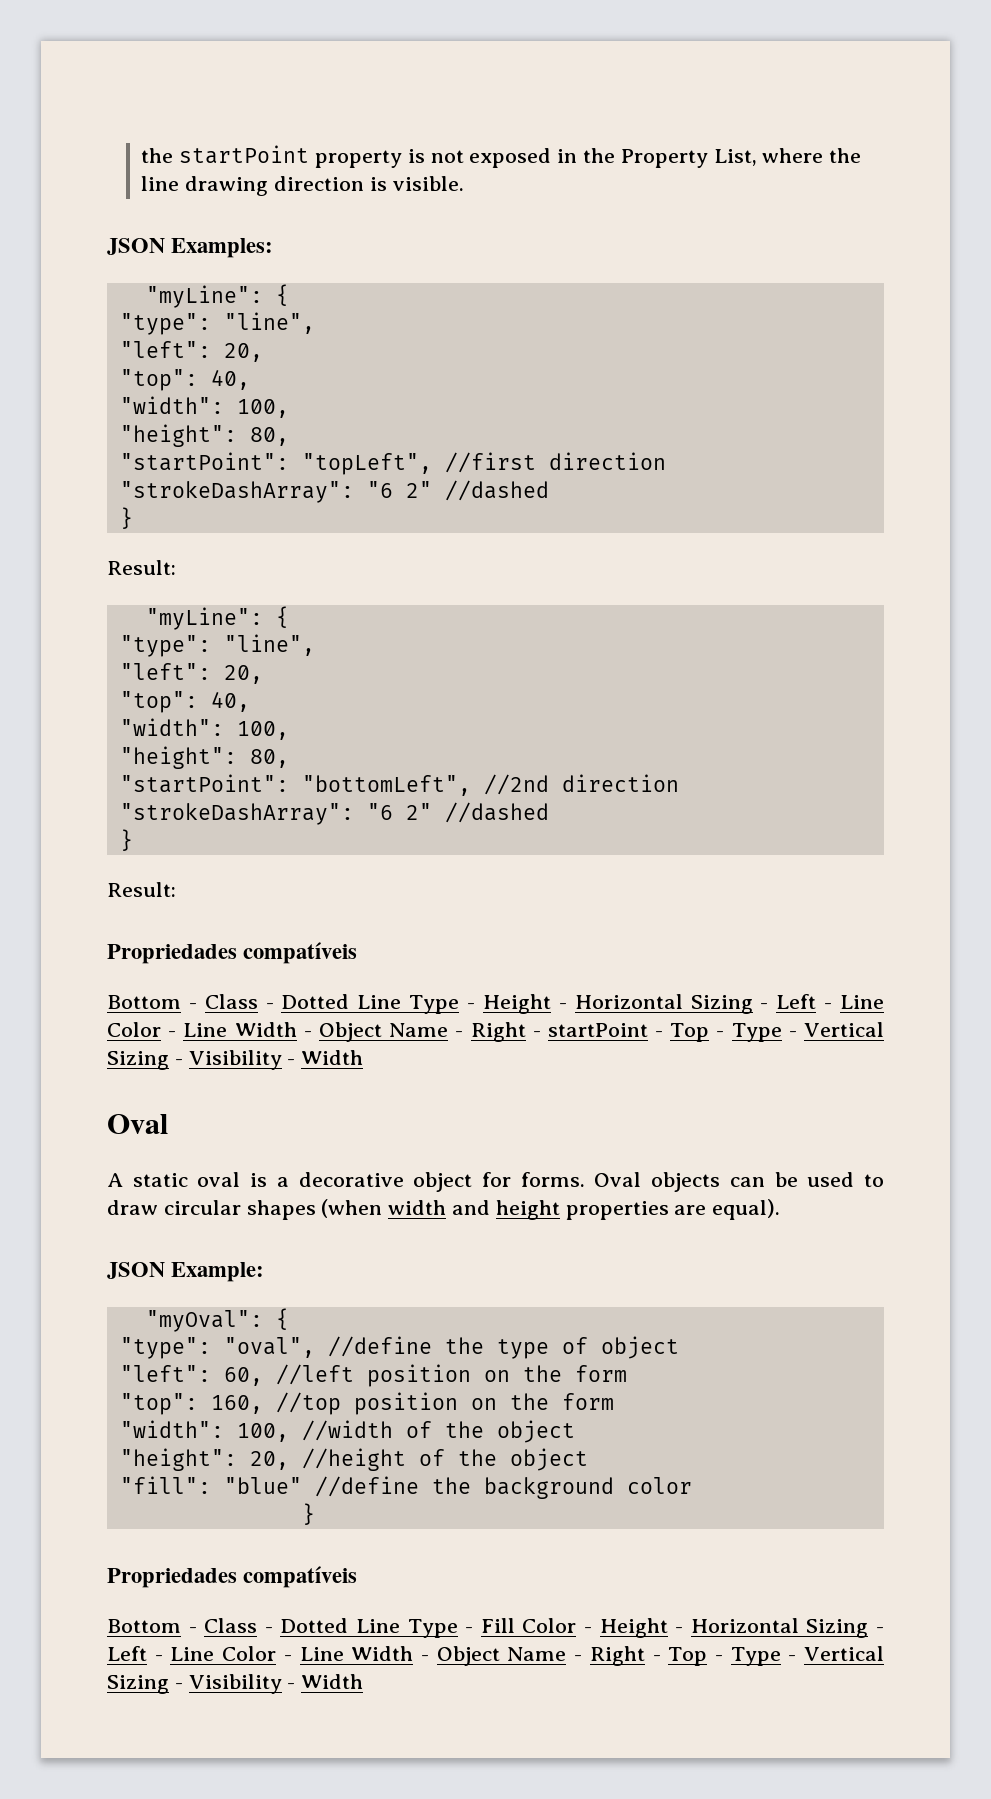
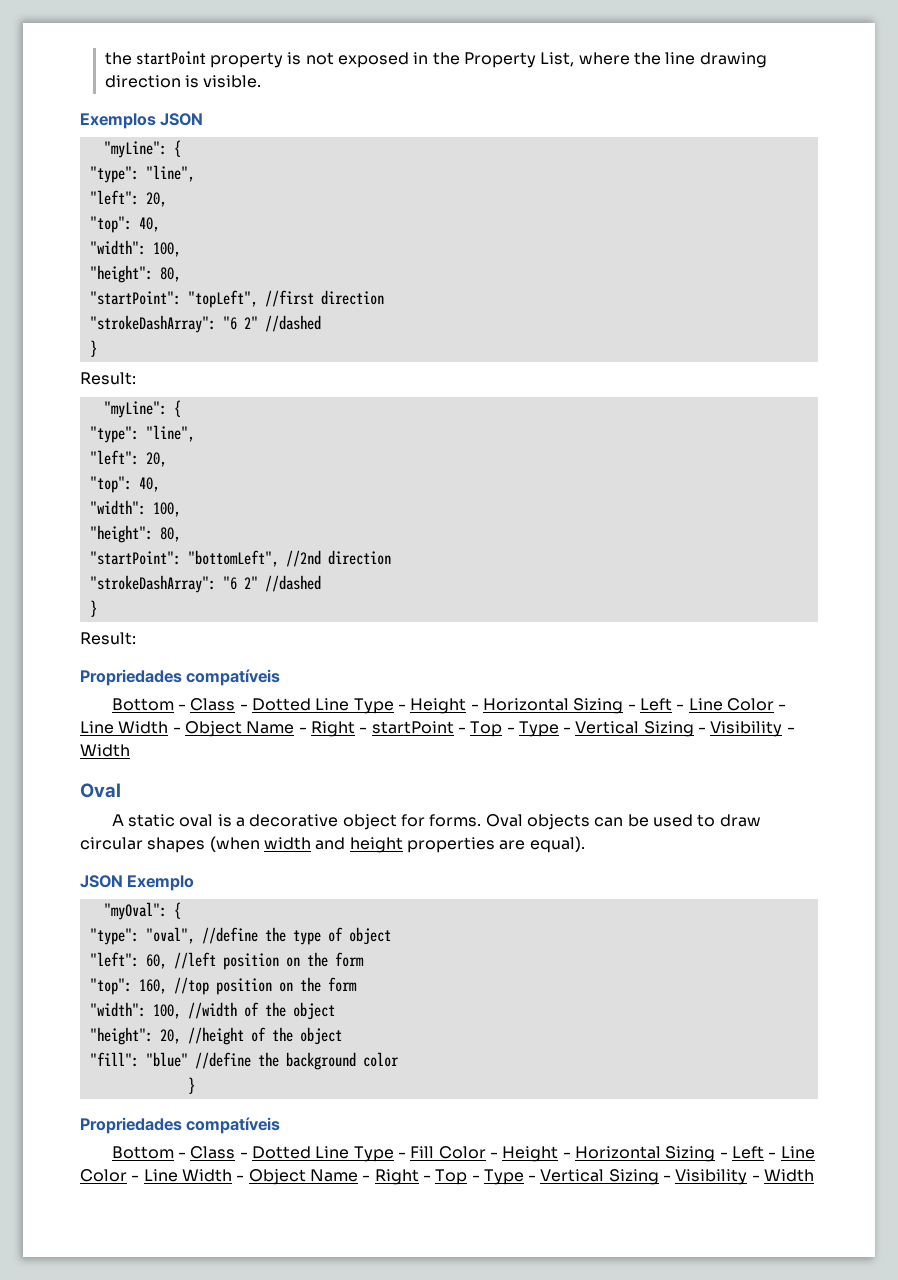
[107,238,274,258] JSON Examples: -> [80,113,204,129] Exemplos JSON
[171,1262,265,1282] Example: -> [127,875,195,891] Exemplo

